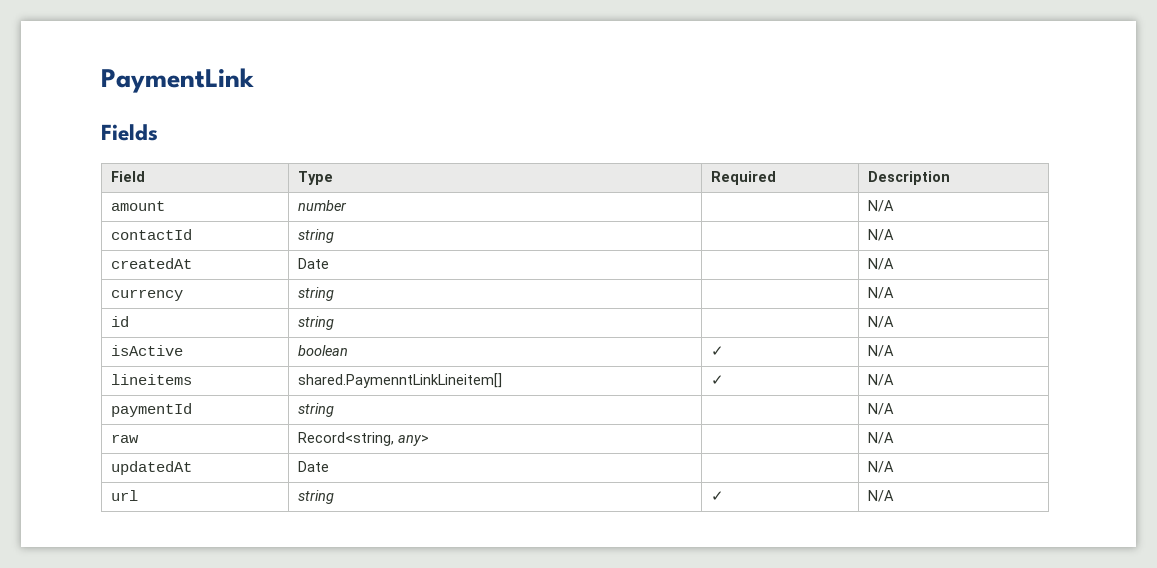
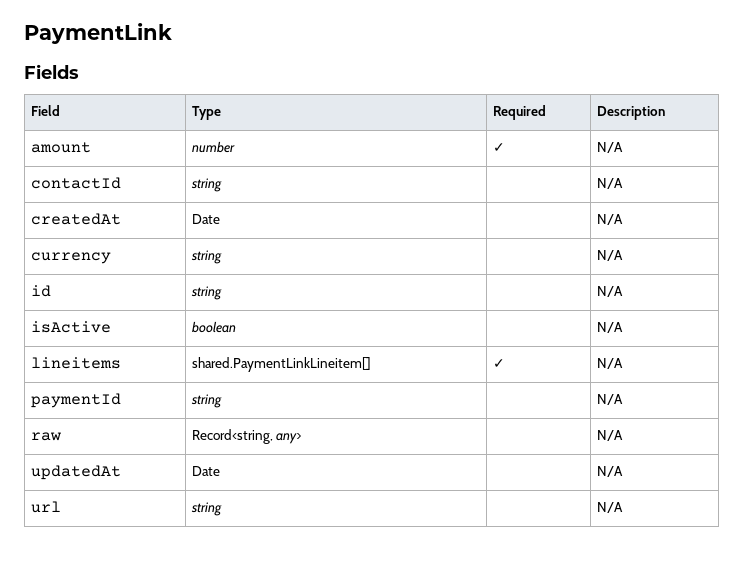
(347, 205) none -> [492,143,505,152] ✓
[710,346,724,356] ✓ -> (236, 327) none
[297,373,502,388] shared.PaymenntLinkLineitem[] -> [191,357,371,372] shared.PaymentLinkLineitem[]
[710,491,724,501] ✓ -> (222, 509) none

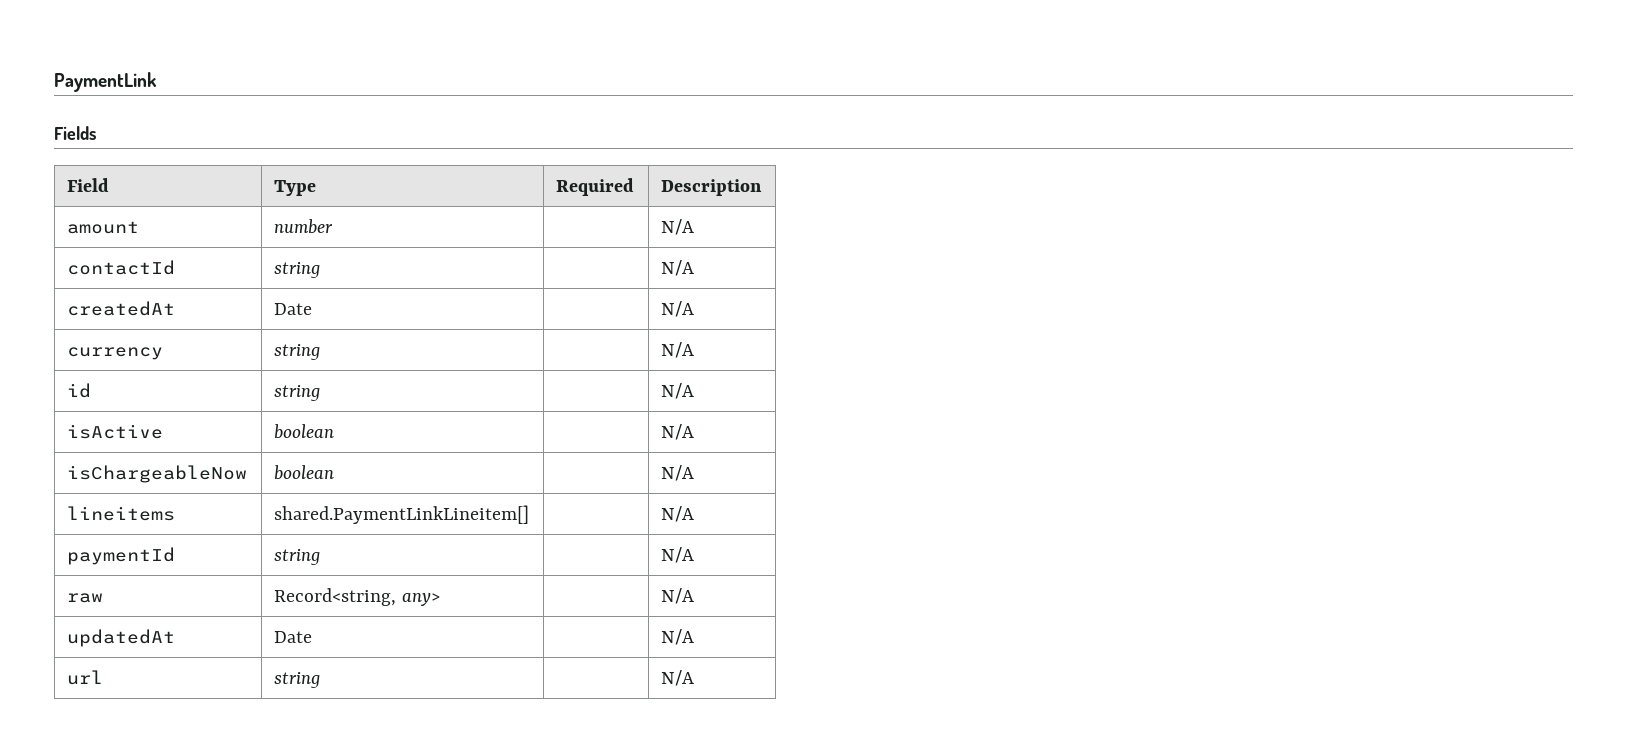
[492,143,505,152] ✓ -> (334, 226) none
(623, 327) none -> [67,465,248,483] [274,465,335,480] [661,465,695,481] // isChargeableNow | boolean | | N/A
[492,359,505,368] ✓ -> (530, 514) none

